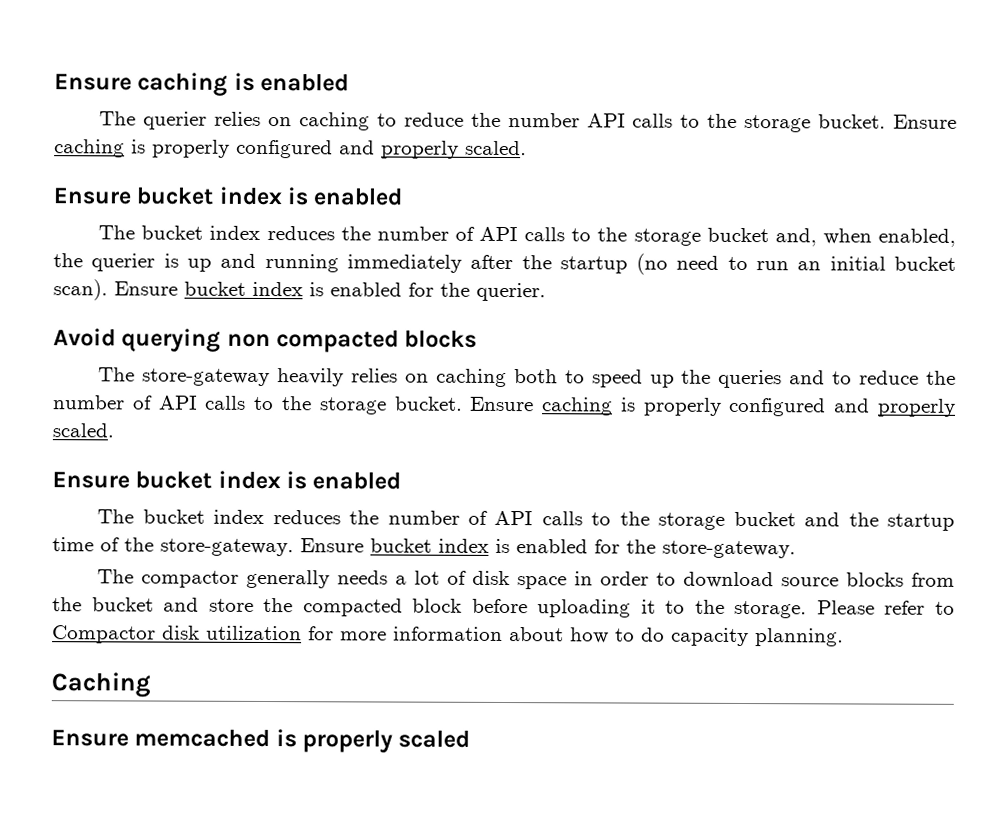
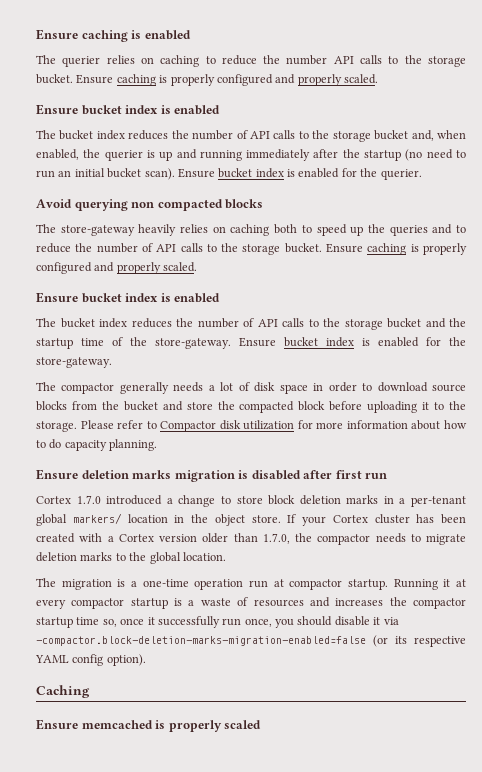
(844, 637) none -> [36,469,388,482] [36,495,466,507] [36,513,466,526] [36,533,466,545] [36,552,226,564] [36,578,467,590] [36,597,467,609] [36,616,399,628] [36,635,466,647] [35,654,146,666] // Ensure deletion marks migration is disabled after first run // Cortex 1.7.0 introduced a change to store block deletion marks in a per-tenant global markers/ location in the object store. If your Cortex cluster has been created with a Cortex version older than 1.7.0, the compactor needs to migrate deletion marks to the global location. // The migration is a one-time operation run at compactor startup. Running it at every compactor startup is a waste of resources and increases the compactor startup time so, once it successfully run once, you should disable it via -compactor.block-deletion-marks-migration-enabled=false (or its respective YAML config option).

